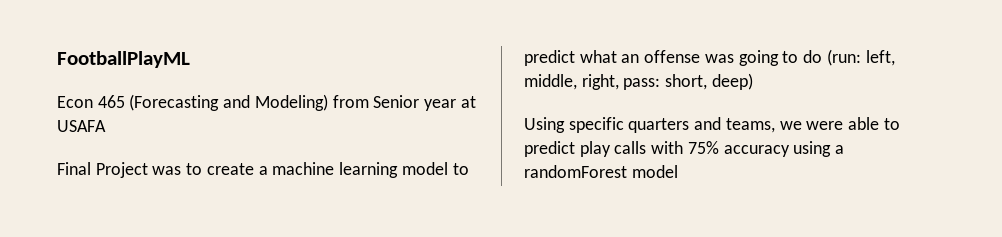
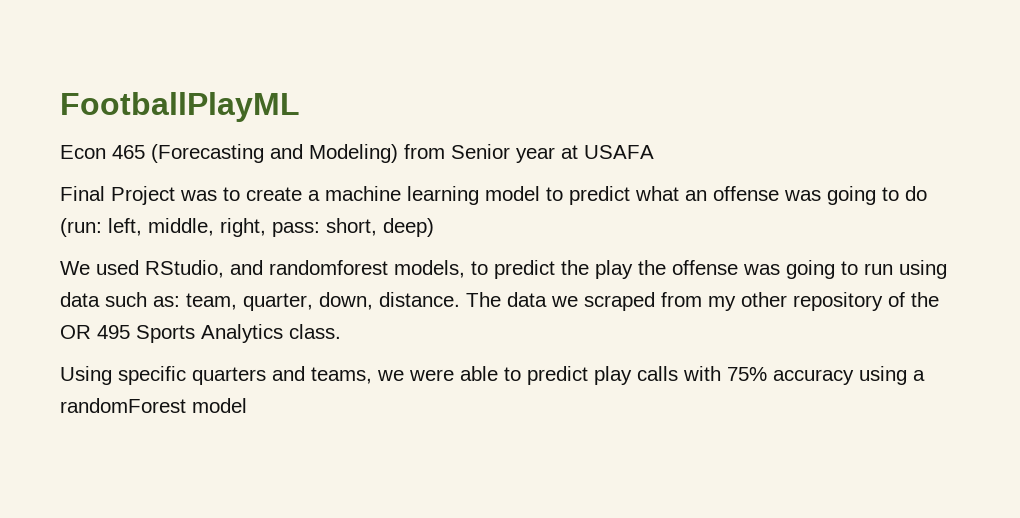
(753, 81) none -> [60,260,947,279] [60,292,939,311] [60,324,341,343] // We used RStudio, and randomforest models, to predict the play the offense was going to run using data such as: team, quarter, down, distance. The data we scraped from my other repository of the OR 495 Sports Analytics class.

